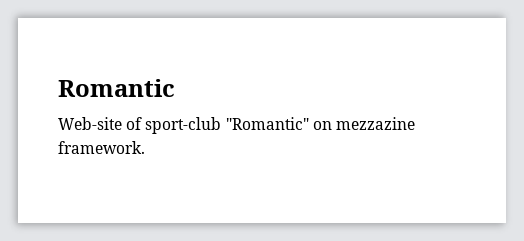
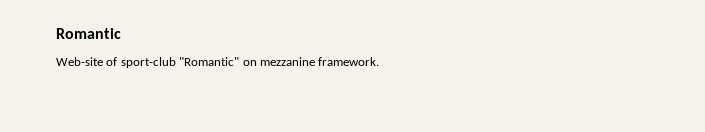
[335,117,415,130] mezzazine -> [259,57,315,66] mezzanine

